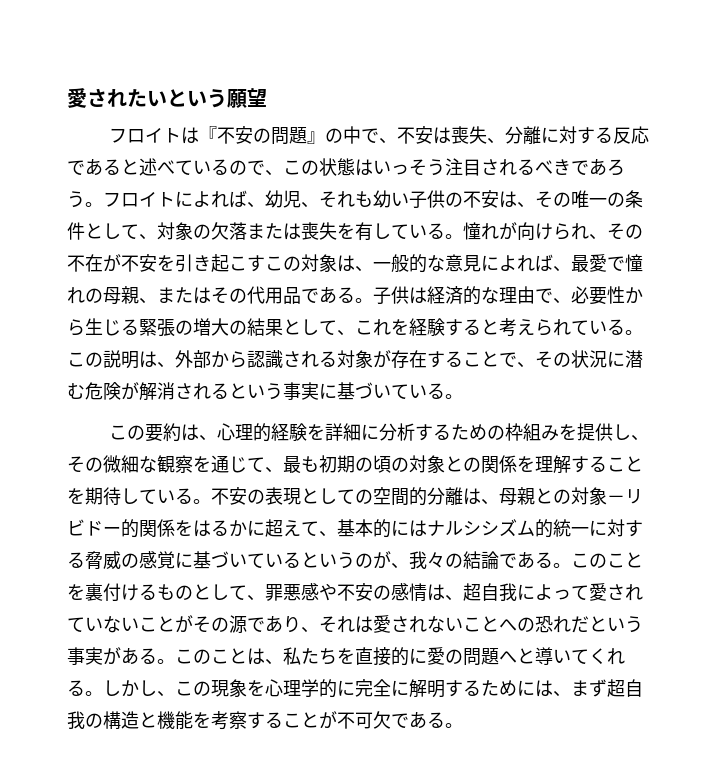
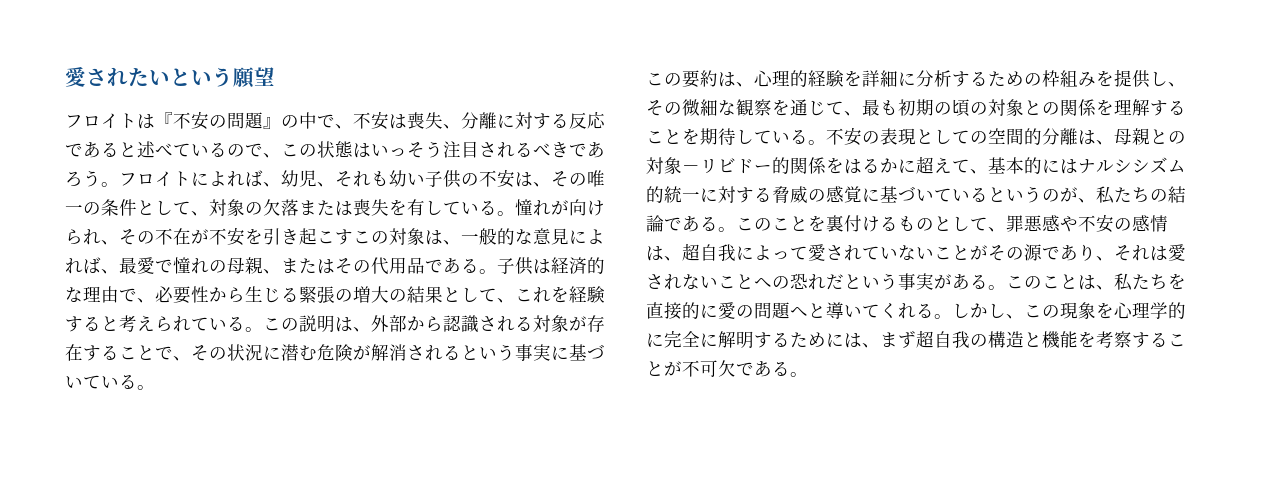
[409,551,445,569] 我々 -> [1096,186,1150,204] 私たち

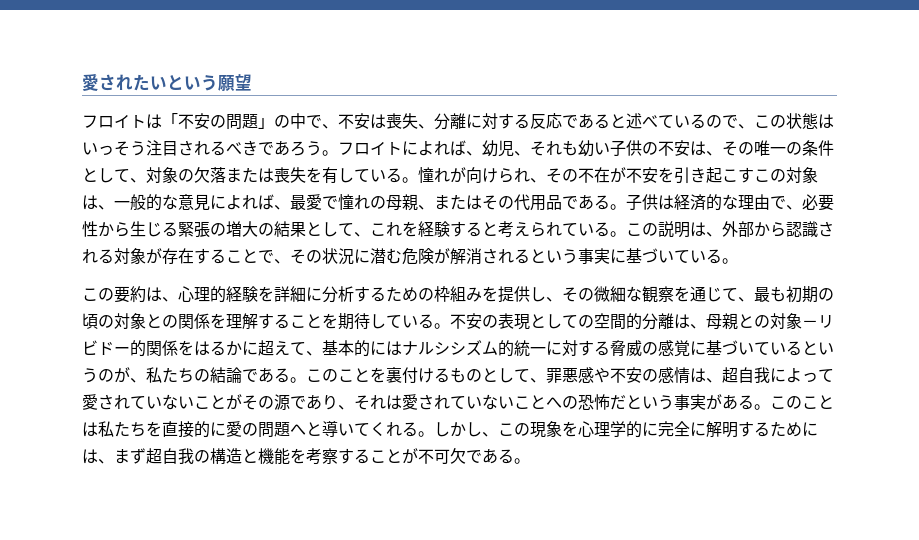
[155,112,173,127] 『 -> [162,113,178,127] 「
[263,117,281,129] 』 -> [258,117,274,129] 」
(682, 282) none -> [450,396,482,409] てい
[808,274,826,290] れ -> [594,394,610,410] 怖
[1096,285,1114,290] 、 -> (98, 429) none

